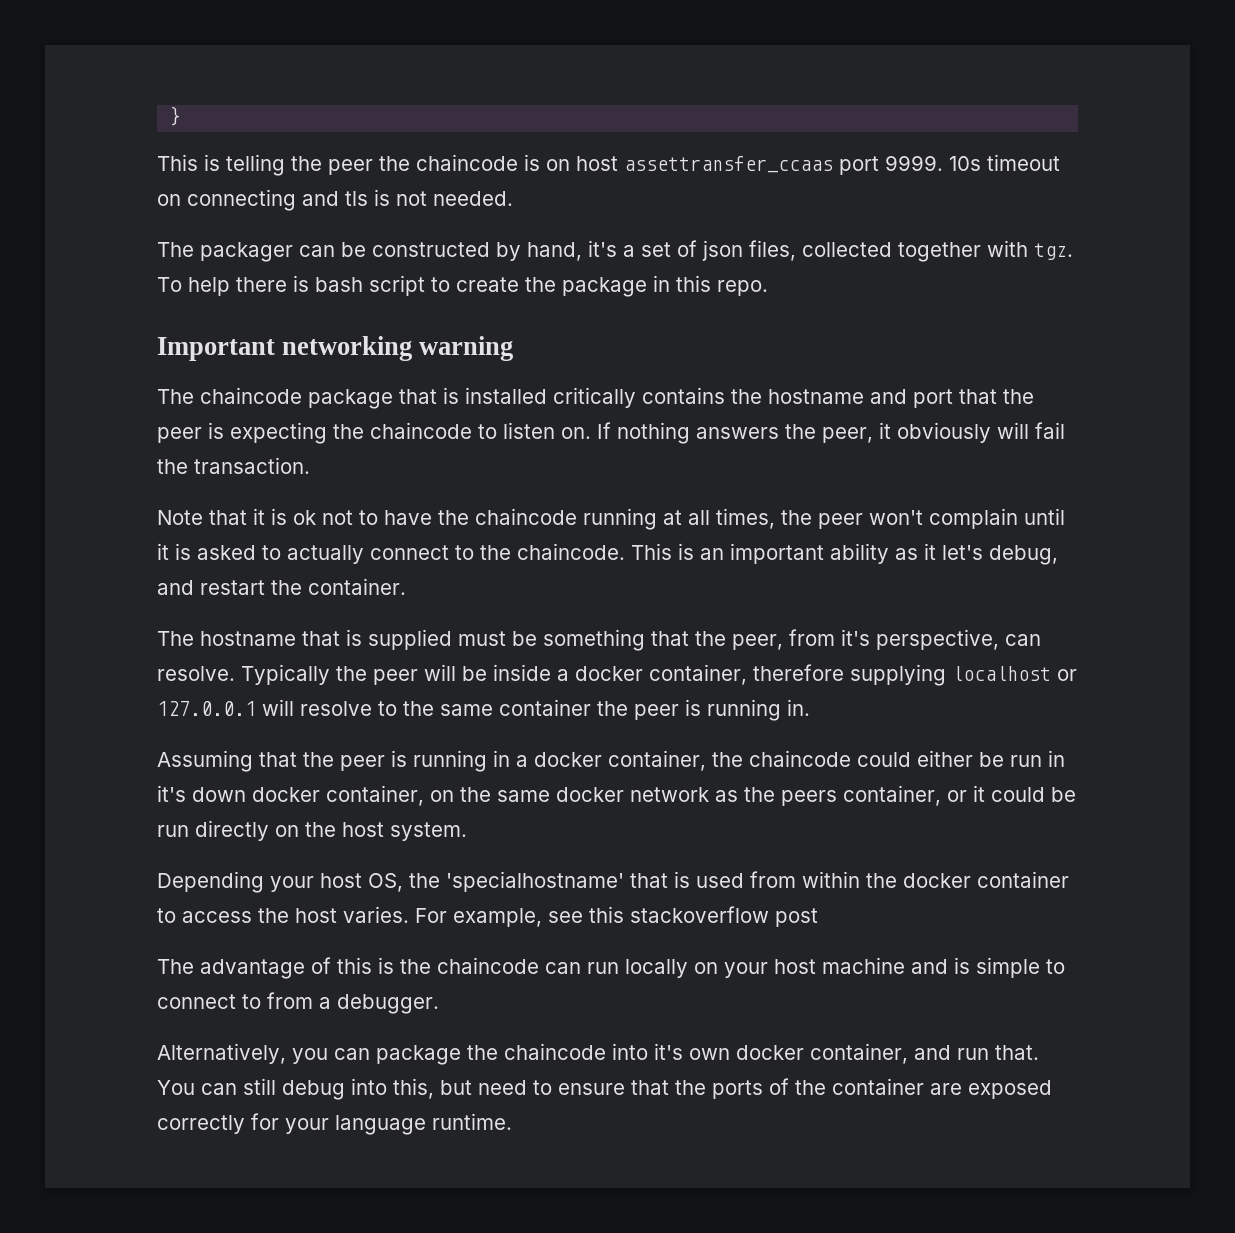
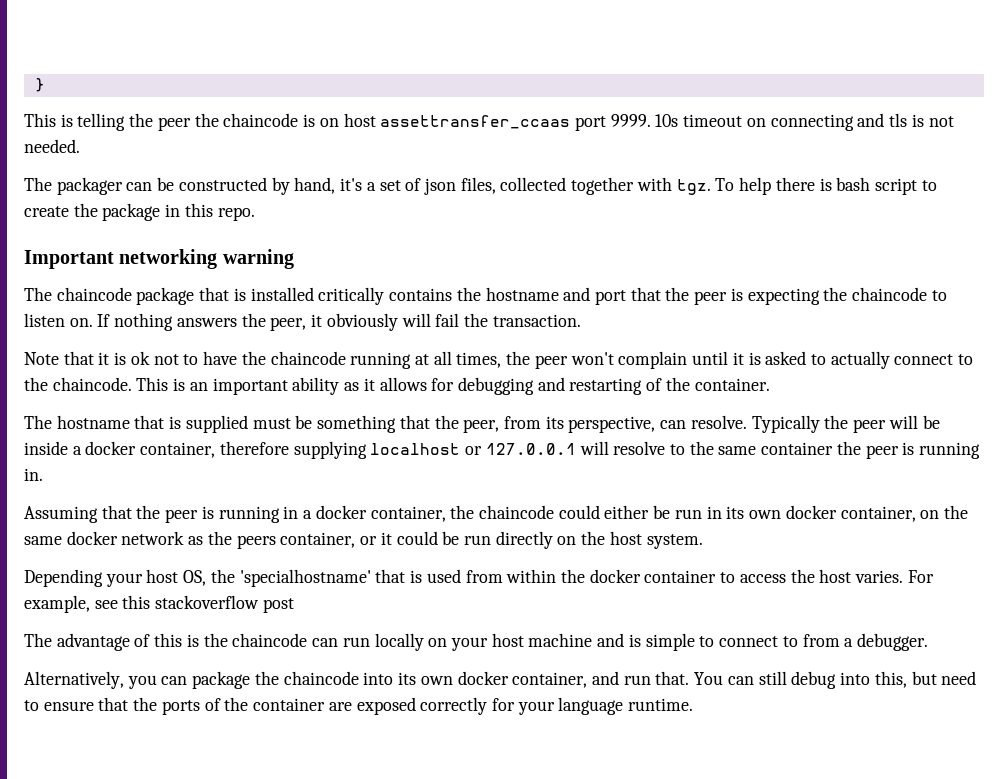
[942,545,1058,565] [157,580,265,595] let's debug, and restart -> [379,377,663,395] allows for debugging and restarting of
[841,629,870,646] it's -> [545,416,564,429] its
[157,785,246,802] it's down -> [726,506,782,519] its own
[654,1043,683,1060] it's -> [398,672,417,685] its

